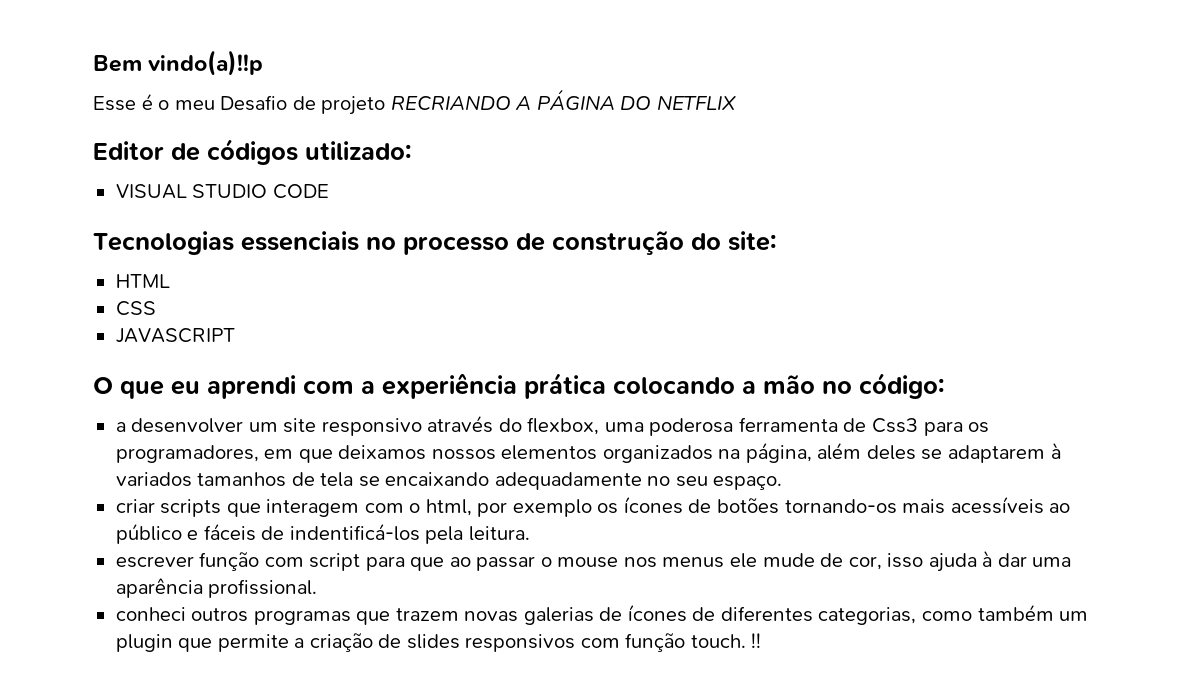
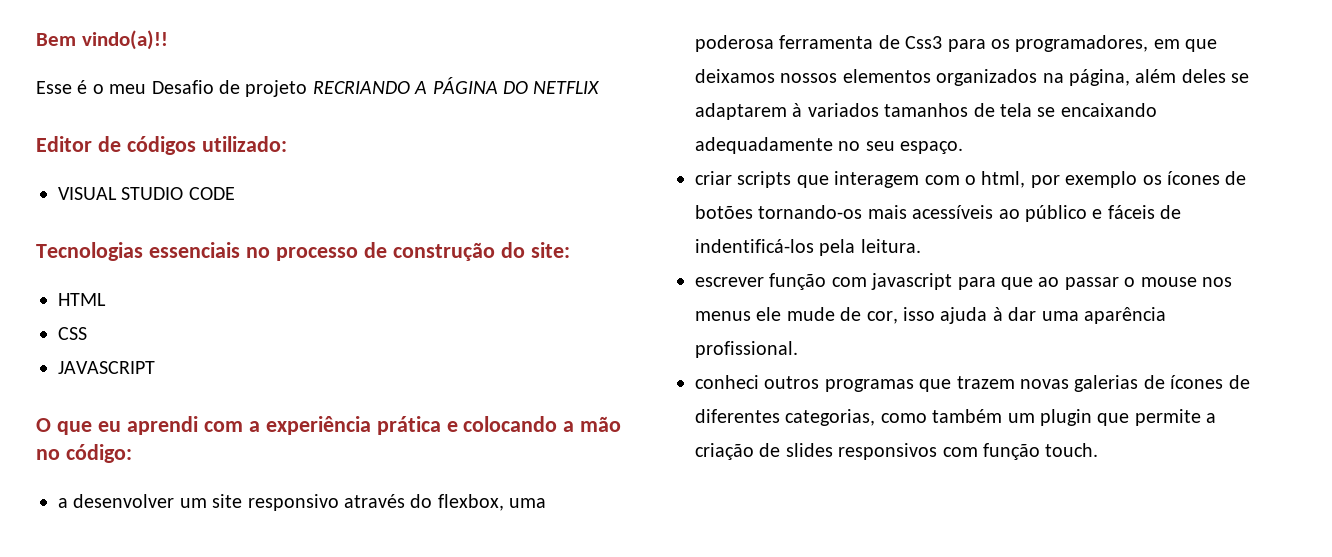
[148,50,264,76] vindo(a)!!p -> [81,30,168,50] vindo(a)!!
(606, 386) none -> [446,421,458,432] e
[309,553,361,571] script -> [871,273,953,290] javascript
[751,633,762,648] !! -> (1099, 450) none

